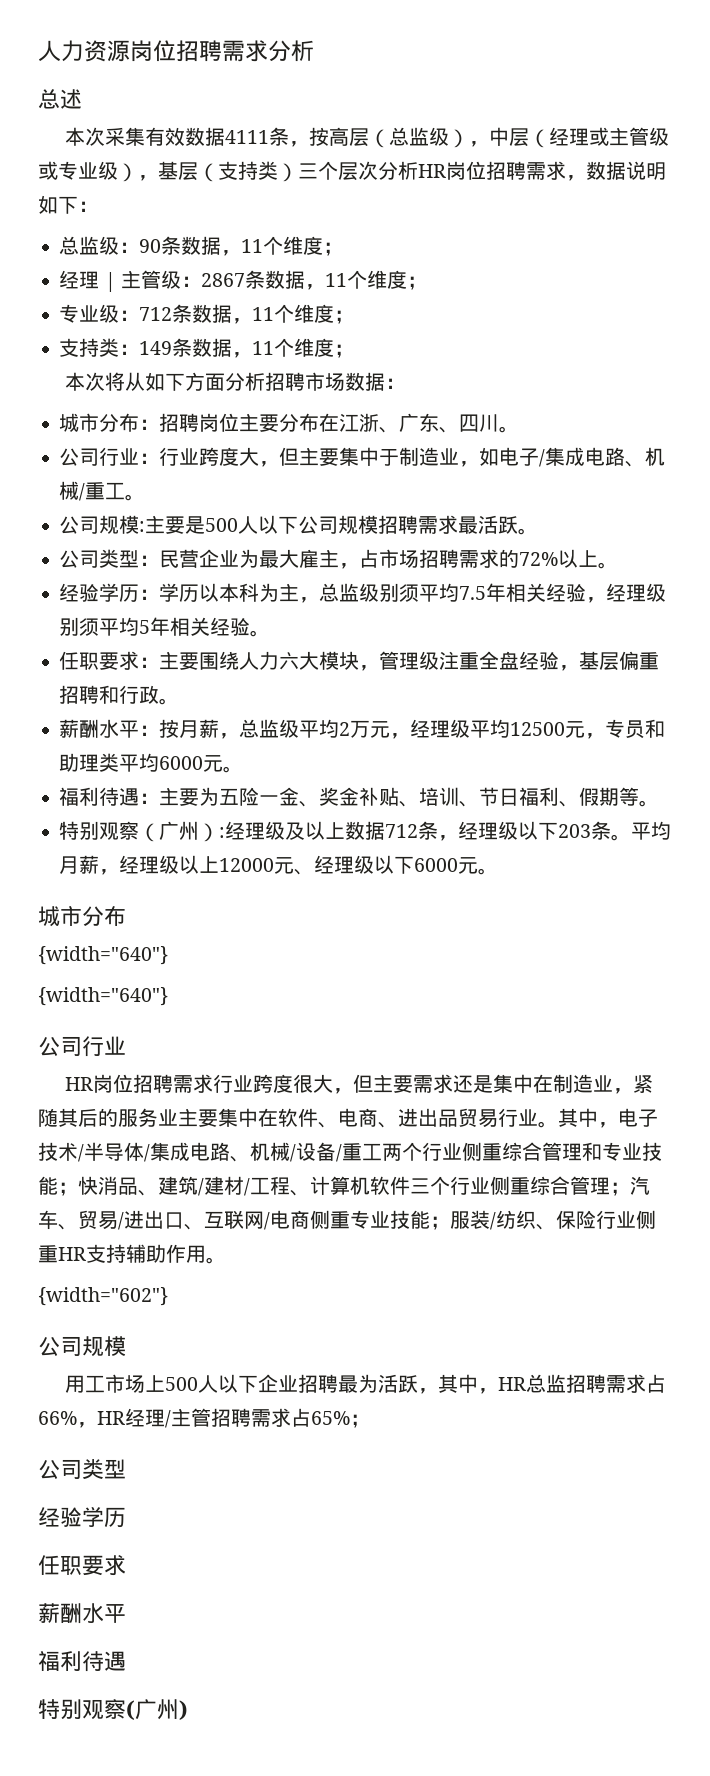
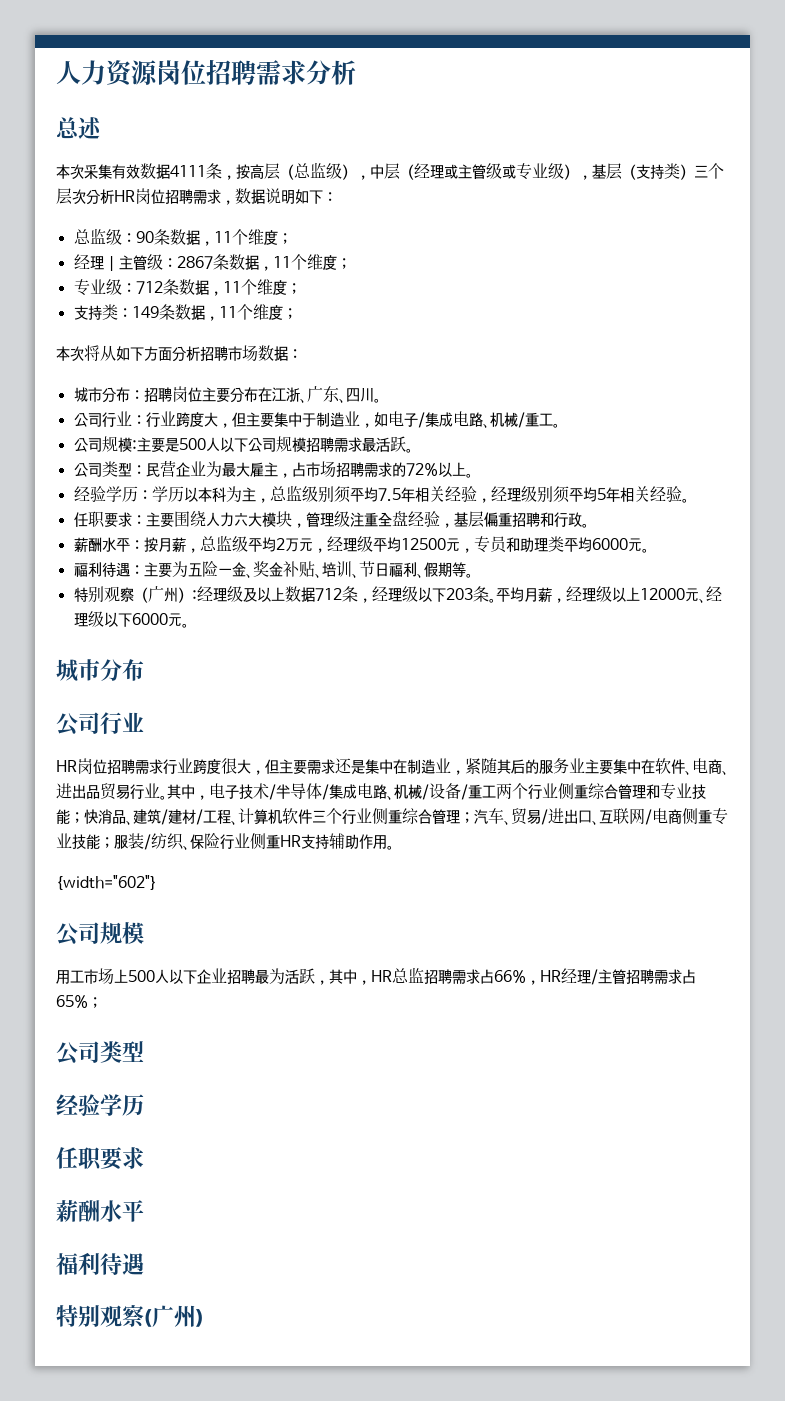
[38,946,168,965] [38,987,168,1006] // {width="640"} // {width="640"} -> (144, 670) none

